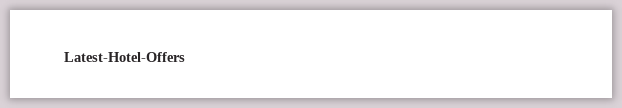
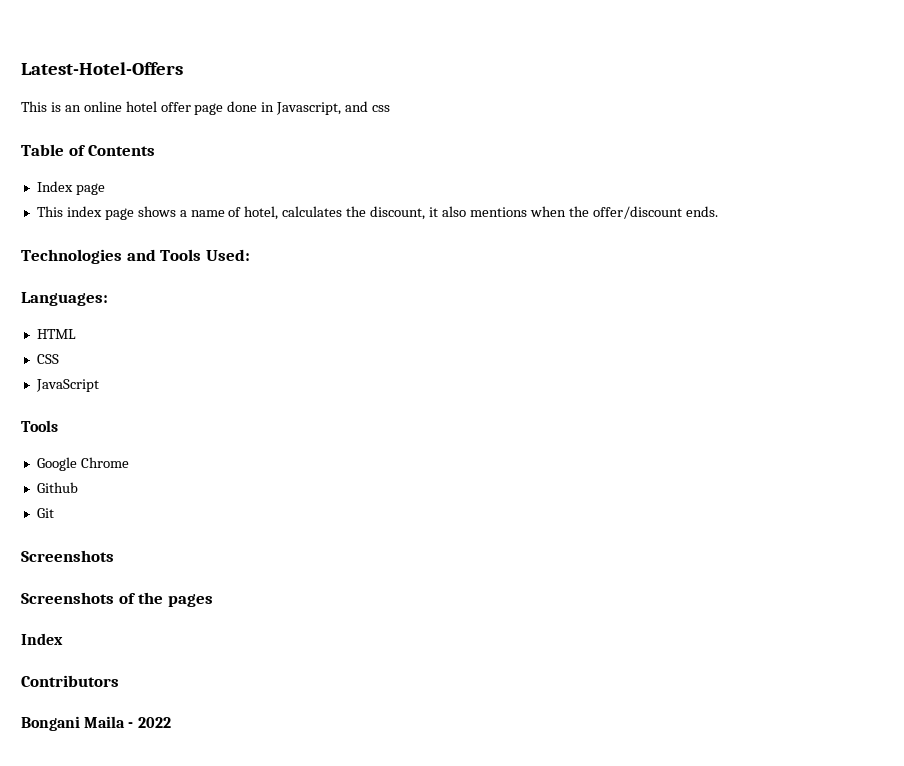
(185, 57) none -> [21,101,391,115] [21,144,156,156] [36,181,105,195] [36,206,718,220] [21,249,250,264] [21,292,108,306] [36,329,76,339] [36,354,59,364] [35,379,99,392] [21,420,58,432] [36,457,129,471] [36,482,78,493] [36,508,54,518] [21,550,114,562] [21,592,213,607] [21,633,63,645] [21,675,119,687] [21,716,171,731] // This is an online hotel offer page done in Javascript, and css // Table of Contents // Index page // This index page shows a name of hotel, calculates the discount, it also mentions when the offer/discount ends. // Technologies and Tools Used: // Languages: // HTML // CSS // JavaScript // Tools // Google Chrome // Github // Git // Screenshots // Screenshots of the pages // Index // Contributors // Bongani Maila - 2022

